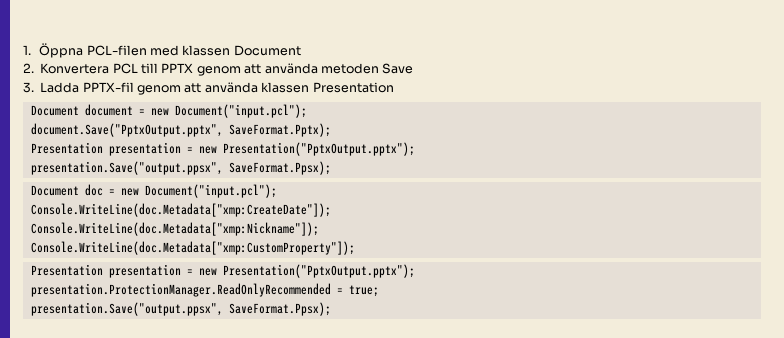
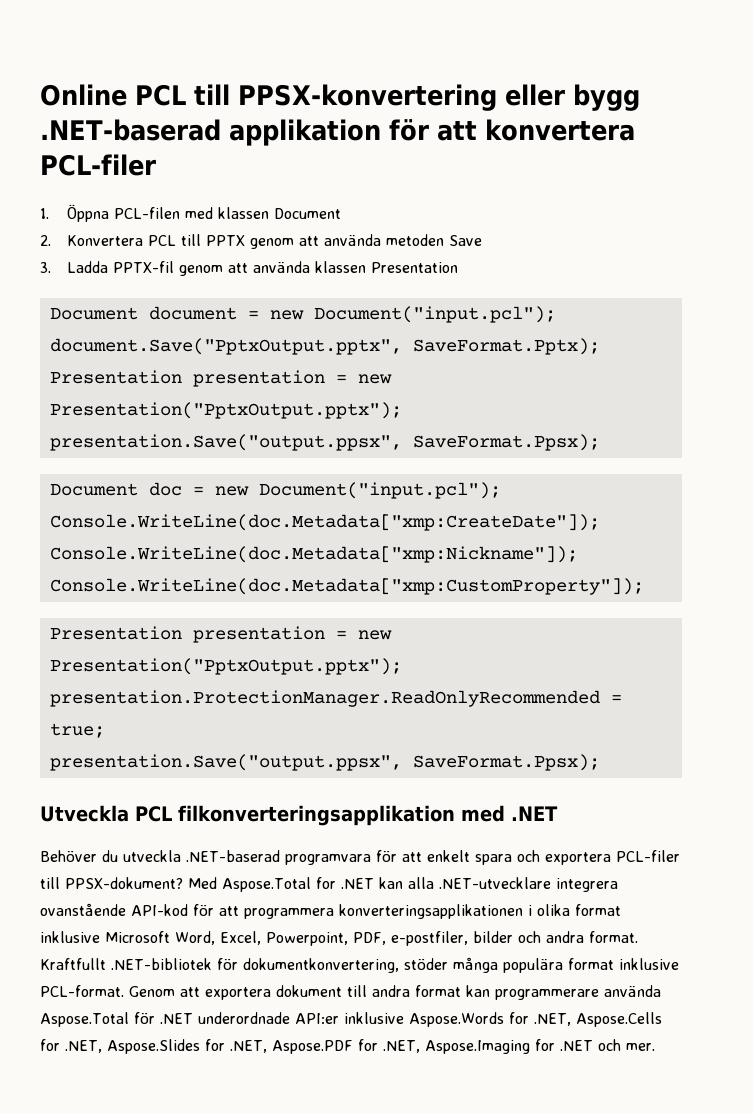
(23, 50) none -> [40,84,640,111] [40,119,635,146] [40,154,156,176] Online PCL till PPSX-konvertering eller bygg .NET-baserad applikation för att konvertera PCL-filer //
(331, 309) none -> [40,805,558,826] [40,850,680,865] [40,877,618,892] [40,903,621,919] [40,931,638,946] [40,957,679,973] [40,985,661,1000] [40,1012,662,1027] [40,1039,655,1054] // Utveckla PCL filkonverteringsapplikation med .NET // Behöver du utveckla .NET-baserad programvara för att enkelt spara och exportera PCL-filer till PPSX-dokument? Med Aspose.Total for .NET kan alla .NET-utvecklare integrera ovanstående API-kod för att programmera konverteringsapplikationen i olika format inklusive Microsoft Word, Excel, Powerpoint, PDF, e-postfiler, bilder och andra format. Kraftfullt .NET-bibliotek för dokumentkonvertering, stöder många populära format inklusive PCL-format. Genom att exportera dokument till andra format kan programmerare använda Aspose.Total för .NET underordnade API:er inklusive Aspose.Words for .NET, Aspose.Cells for .NET, Aspose.Slides for .NET, Aspose.PDF for .NET, Aspose.Imaging for .NET och mer.

